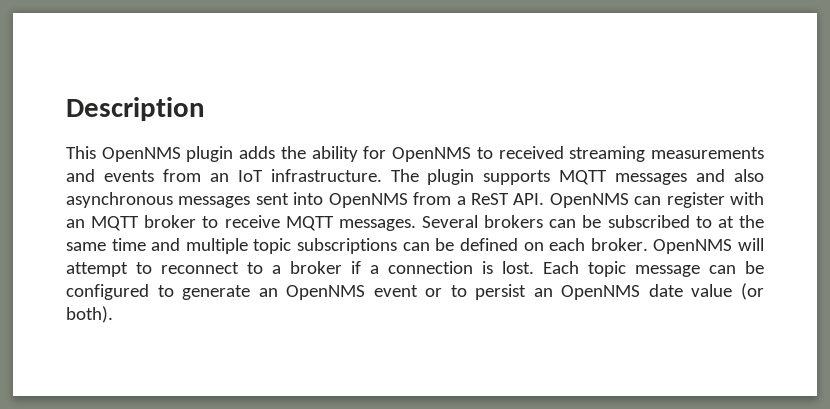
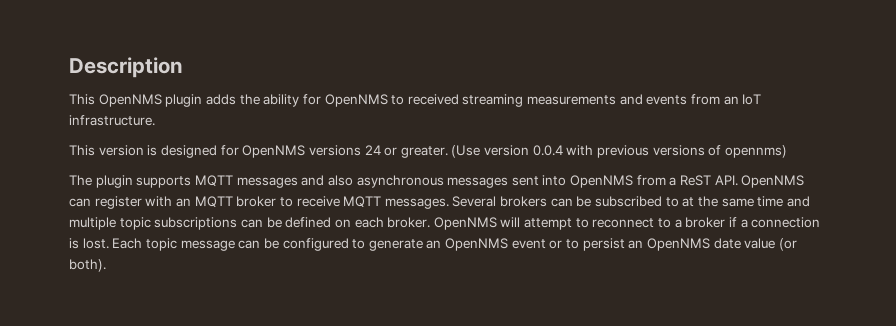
(382, 175) none -> [69,145,787,158] // This version is designed for OpenNMS versions 24 or greater. (Use version 0.0.4 with previous versions of opennms) //

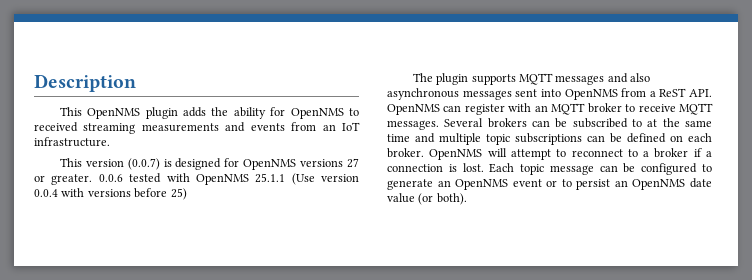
(144, 150) none -> [127,158,160,170] (0.0.7)
[364,145,381,155] 24 -> [347,158,360,168] 27
[451,145,787,158] (Use version 0.0.4 with previous versions of opennms) -> [98,173,359,185] [34,188,187,200] 0.0.6 tested with OpenNMS 25.1.1 (Use version 0.0.4 with versions before 25)

